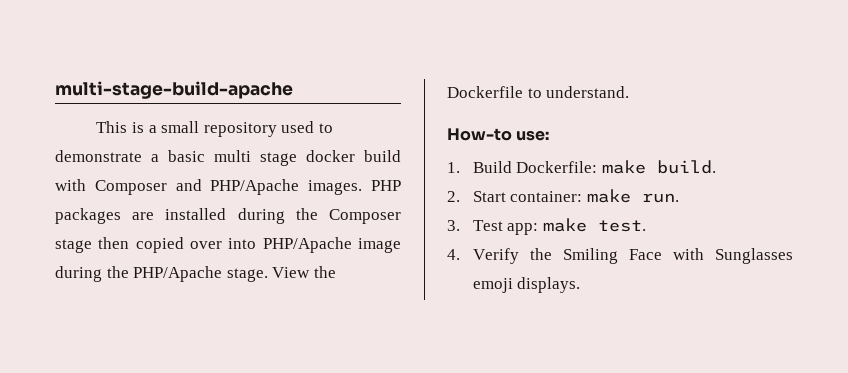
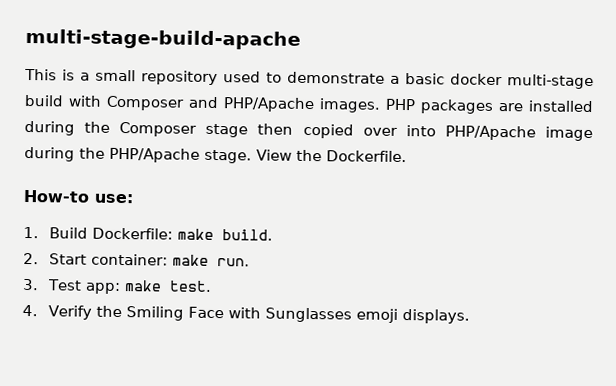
[214,150,355,166] multi stage docker -> [450,73,594,90] docker multi-stage
[447,86,630,98] Dockerfile to understand. -> [326,150,407,163] Dockerfile.

